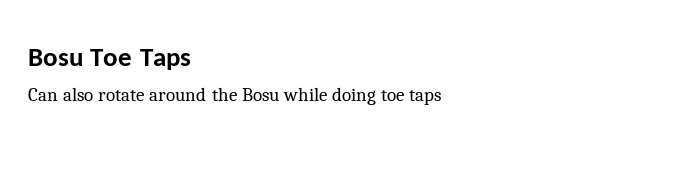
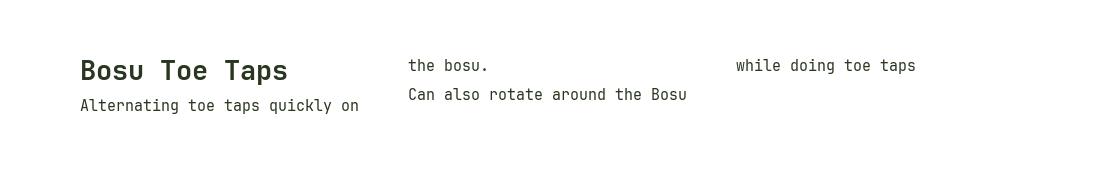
(191, 59) none -> [80,98,359,114] [408,59,489,71] // Alternating toe taps quickly on the bosu.

